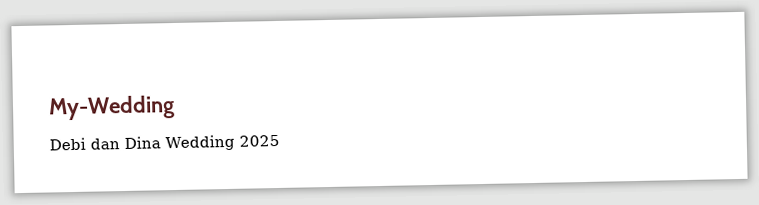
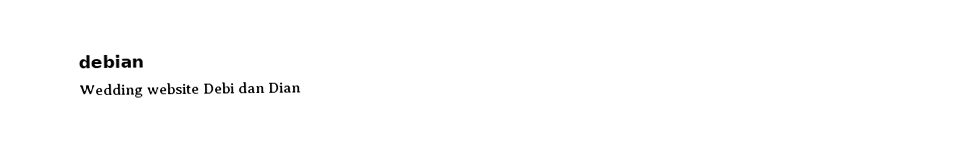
[48,95,175,121] [49,134,280,152] My-Wedding // Debi dan Dina Wedding 2025 -> [78,54,144,69] [79,81,302,99] debian // Wedding website Debi dan Dian

